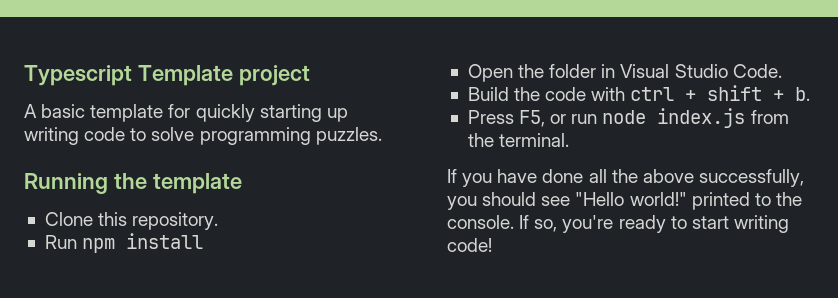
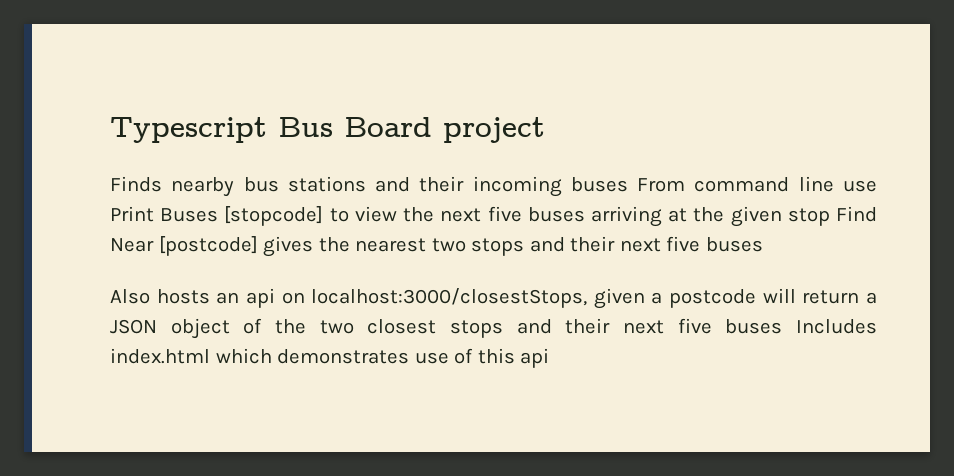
[137,65,233,86] Template -> [278,117,432,137] Bus Board
[24,104,348,122] [24,127,382,145] [24,173,242,194] [44,212,219,230] [44,233,204,253] [467,64,782,82] [467,85,811,101] [467,108,789,128] [467,133,570,147] [447,169,804,187] [447,192,802,210] [447,215,789,233] [447,238,492,252] A basic template for quickly starting up writing code to solve programming puzzles. // Running the template // Clone this repository. // Run npm install // Open the folder in Visual Studio Code. // Build the code with ctrl + shift + b. // Press F5, or run node index.js from the terminal. // If you have done all the above successfully, you should see "Hello world!" printed to the console. If so, you're ready to start writing code! -> [110,176,877,197] [110,206,877,227] [110,236,763,257] [110,288,877,309] [110,318,877,339] [110,348,550,368] Finds nearby bus stations and their incoming buses From command line use Print Buses [stopcode] to view the next five buses arriving at the given stop Find Near [postcode] gives the nearest two stops and their next five buses // Also hosts an api on localhost:3000/closestStops, given a postcode will return a JSON object of the two closest stops and their next five buses Includes index.html which demonstrates use of this api

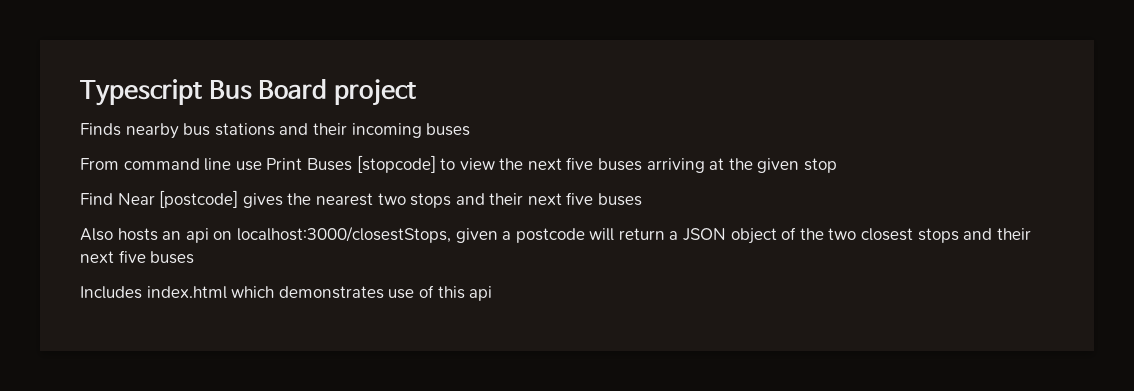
(628, 184) none -> (471, 129) //
(830, 217) none -> (838, 165) //
(783, 326) none -> (195, 257) //

